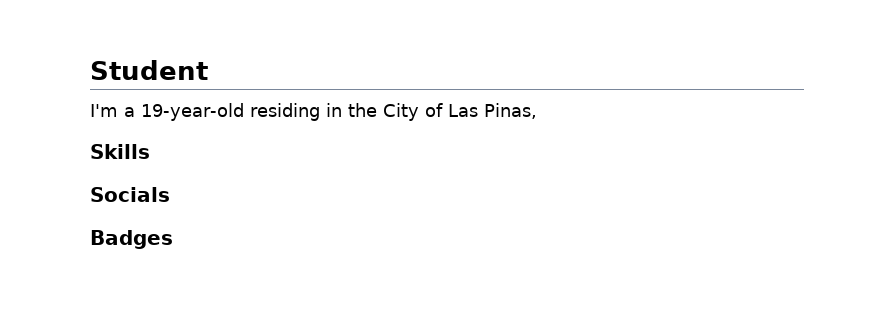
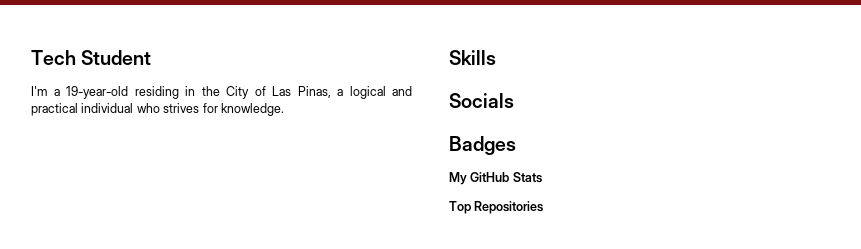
(90, 70) none -> [31,50,76,65] Tech
[90,144,150,159] [90,187,170,202] [90,230,173,249] // Skills // Socials // Badges -> [337,86,412,99] [31,103,284,116] [449,50,496,65] [449,93,514,108] [449,136,516,155] [449,172,542,185] [449,201,544,214] a logical and practical individual who strives for knowledge. // Skills // Socials // Badges // My GitHub Stats // Top Repositories

